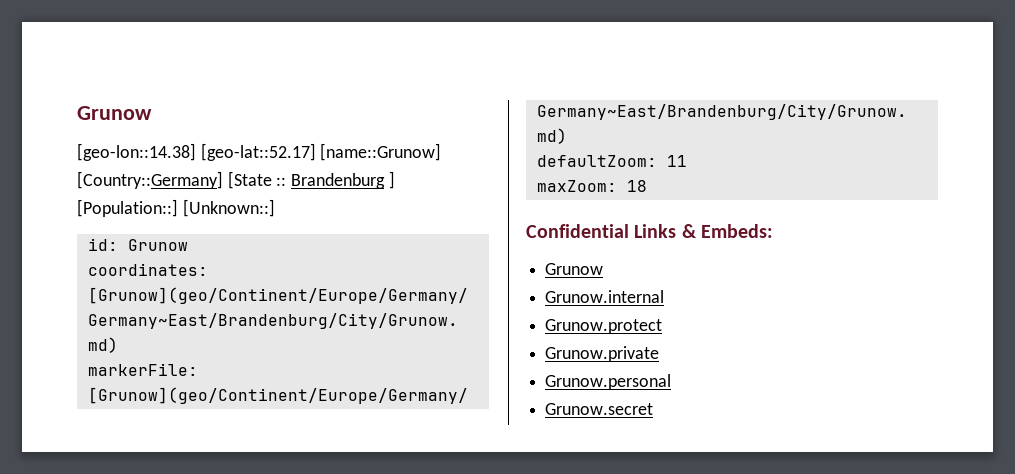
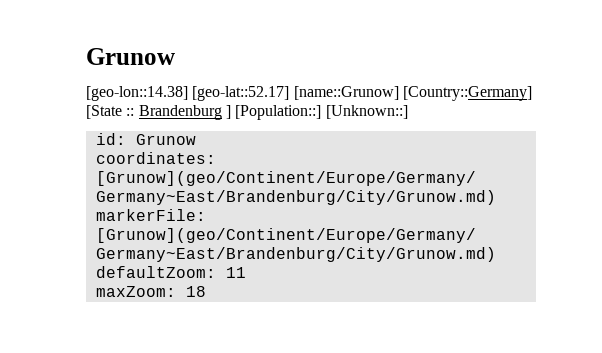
[526,224,773,238] [545,263,604,275] [545,290,665,303] [545,319,663,334] [545,346,660,362] [545,374,672,390] [545,403,654,415] // Confidential Links & Embeds: // Grunow // Grunow.internal // Grunow.protect // Grunow.private // Grunow.personal // Grunow.secret -> (206, 291) none

